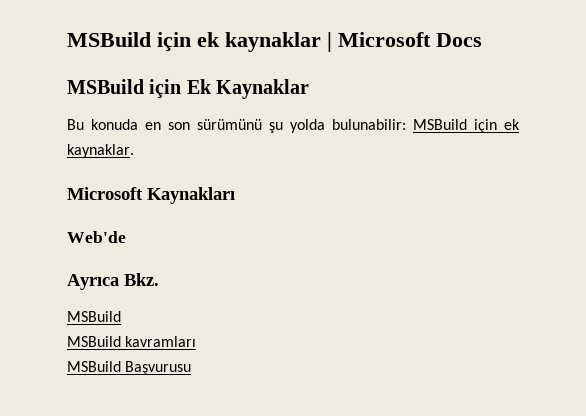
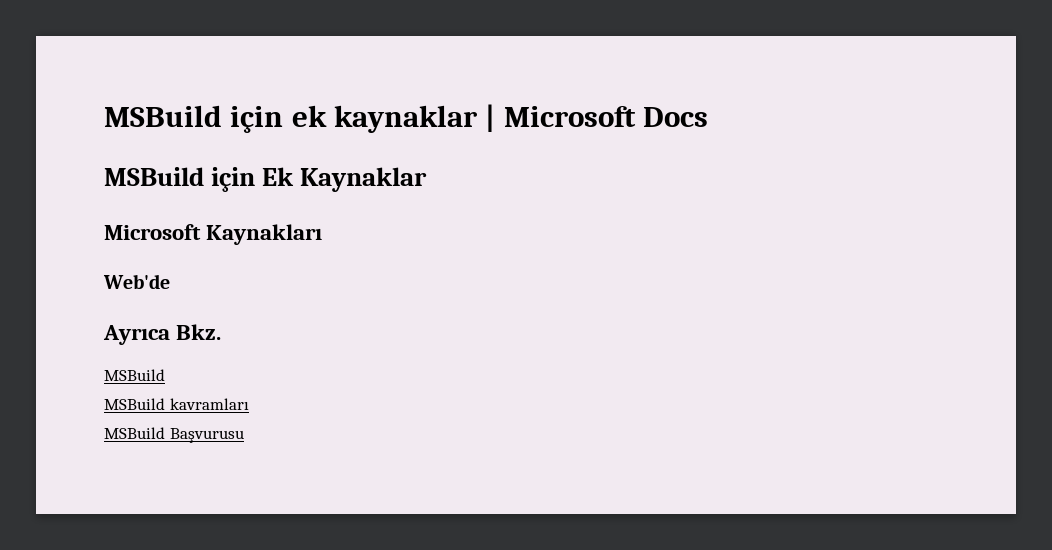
[67,119,520,133] [67,144,134,158] // Bu konuda en son sürümünü şu yolda bulunabilir: MSBuild için ek kaynaklar. -> (428, 179) none

